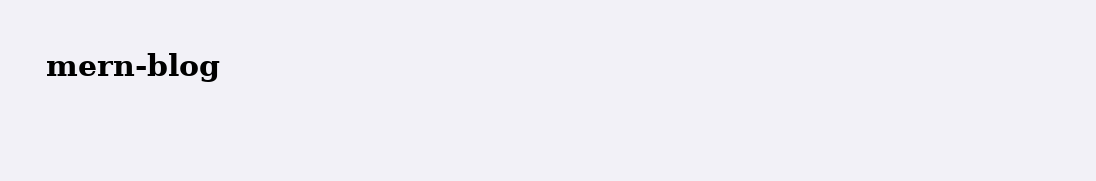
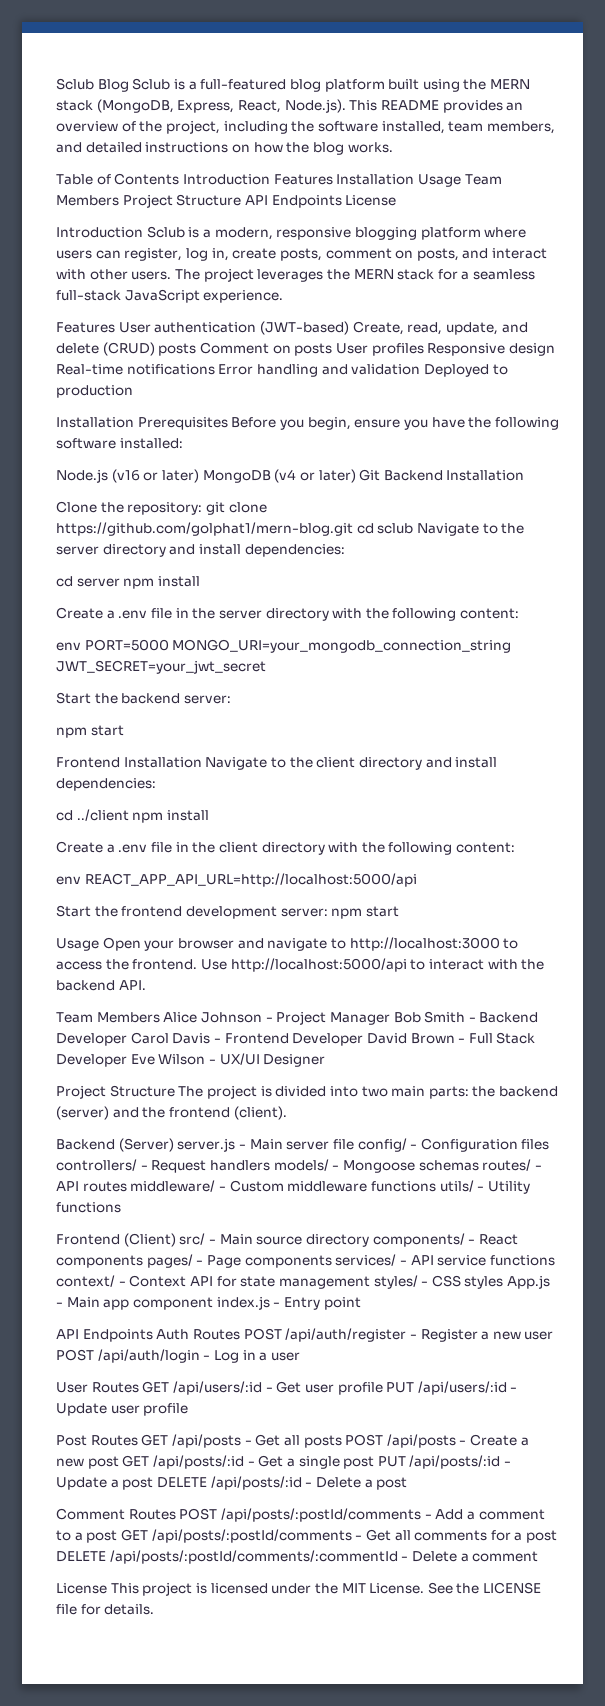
[46,53,220,82] mern-blog -> [56,78,531,92] [56,99,524,113] [56,120,555,134] [56,142,393,155] [56,173,502,187] [56,194,397,208] [56,226,527,240] [56,248,548,261] [56,268,536,282] [56,289,284,303] [56,321,528,335] [56,342,555,356] [56,364,508,377] [56,385,133,398] [56,417,559,430] [56,438,183,449] [56,469,525,483] [56,501,267,515] [56,522,525,536] [56,544,345,557] [56,576,200,589] [56,607,520,621] [56,639,512,653] [56,660,266,674] [56,692,231,704] [56,725,124,738] [56,757,498,770] [56,778,156,791] [56,809,209,823] [56,841,516,855] [56,873,417,887] [56,905,399,919] [56,937,519,951] [56,958,545,972] [56,980,146,991] [56,1011,539,1025] [56,1032,536,1046] [56,1053,326,1067] [56,1085,559,1099] [56,1106,287,1120] [56,1138,550,1152] [56,1159,542,1173] [56,1180,530,1194] [56,1202,121,1213] [56,1233,518,1247] [56,1254,555,1268] [56,1275,551,1289] [56,1296,361,1310] [56,1328,554,1342] [56,1349,300,1363] [56,1381,518,1395] [56,1403,189,1416] [56,1434,529,1448] [56,1455,512,1469] [56,1476,408,1490] [56,1508,545,1522] [56,1529,558,1543] [56,1550,539,1564] [56,1582,542,1596] [56,1604,155,1615] Sclub Blog Sclub is a full-featured blog platform built using the MERN stack (MongoDB, Express, React, Node.js). This README provides an overview of the project, including the software installed, team members, and detailed instructions on how the blog works. // Table of Contents Introduction Features Installation Usage Team Members Project Structure API Endpoints License // Introduction Sclub is a modern, responsive blogging platform where users can register, log in, create posts, comment on posts, and interact with other users. The project leverages the MERN stack for a seamless full-stack JavaScript experience. // Features User authentication (JWT-based) Create, read, update, and delete (CRUD) posts Comment on posts User profiles Responsive design Real-time notifications Error handling and validation Deployed to production // Installation Prerequisites Before you begin, ensure you have the following software installed: // Node.js (v16 or later) MongoDB (v4 or later) Git Backend Installation // Clone the repository: git clone https://github.com/golphat1/mern-blog.git cd sclub Navigate to the server directory and install dependencies: // cd server npm install // Create a .env file in the server directory with the following content: // env PORT=5000 MONGO_URI=your_mongodb_connection_string JWT_SECRET=your_jwt_secret // Start the backend server: // npm start // Frontend Installation Navigate to the client directory and install dependencies: // cd ../client npm install // Create a .env file in the client directory with the following content: // env REACT_APP_API_URL=http://localhost:5000/api // Start the frontend development server: npm start // Usage Open your browser and navigate to http://localhost:3000 to access the frontend. Use http://localhost:5000/api to interact with the backend API. // Team Members Alice Johnson - Project Manager Bob Smith - Backend Developer Carol Davis - Frontend Developer David Brown - Full Stack Developer Eve Wilson - UX/UI Designer // Project Structure The project is divided into two main parts: the backend (server) and the frontend (client). // Backend (Server) server.js - Main server file config/ - Configuration files controllers/ - Request handlers models/ - Mongoose schemas routes/ - API routes middleware/ - Custom middleware functions utils/ - Utility functions // Frontend (Client) src/ - Main source directory components/ - React components pages/ - Page components services/ - API service functions context/ - Context API for state management styles/ - CSS styles App.js - Main app component index.js - Entry point // API Endpoints Auth Routes POST /api/auth/register - Register a new user POST /api/auth/login - Log in a user // User Routes GET /api/users/:id - Get user profile PUT /api/users/:id - Update user profile // Post Routes GET /api/posts - Get all posts POST /api/posts - Create a new post GET /api/posts/:id - Get a single post PUT /api/posts/:id - Update a post DELETE /api/posts/:id - Delete a post // Comment Routes POST /api/posts/:postId/comments - Add a comment to a post GET /api/posts/:postId/comments - Get all comments for a post DELETE /api/posts/:postId/comments/:commentId - Delete a comment // License This project is licensed under the MIT License. See the LICENSE file for details.

